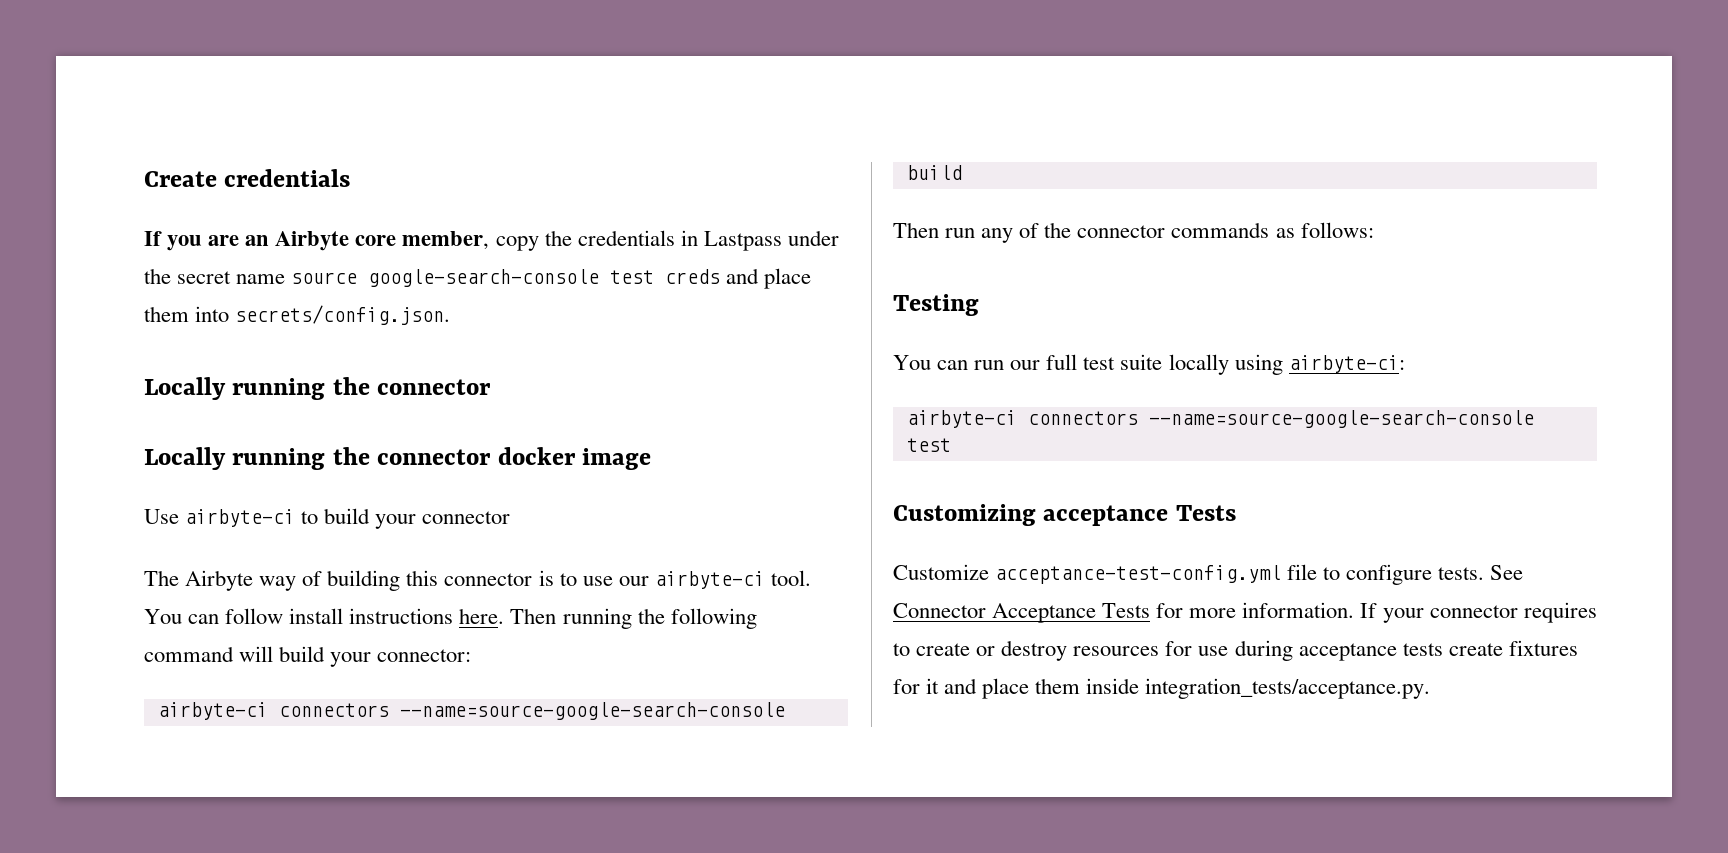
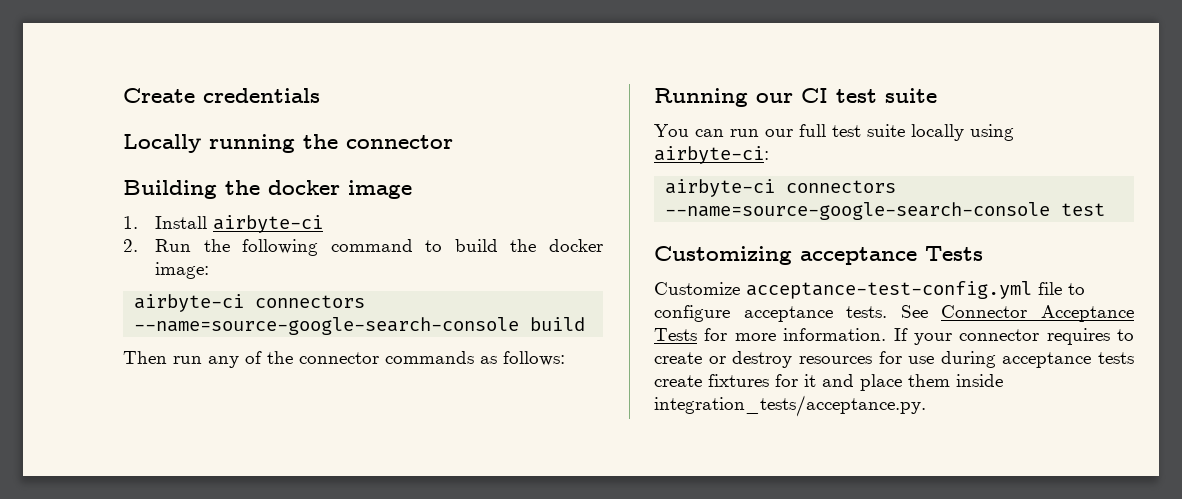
[144,230,839,251] [144,268,812,289] [144,305,451,325] // If you are an Airbyte core member, copy the credentials in Lastpass under the secret name source google-search-console test creds and place them into secrets/config.json. -> (320, 95) none
[144,447,492,470] Locally running the connector -> [123,180,260,199] Building the
[144,508,511,529] [144,570,811,591] [144,608,757,629] [144,646,472,667] Use airbyte-ci to build your connector // The Airbyte way of building this connector is to use our airbyte-ci tool. You can follow install instructions here. Then running the following command will build your connector: -> [123,215,324,233] [123,239,603,256] [155,262,210,279] 1. Install airbyte-ci // 2. Run the following command to build the docker image:
[893,294,979,316] Testing -> [654,88,937,107] Running our CI test suite
(1433, 574) none -> [743,306,833,322] acceptance

